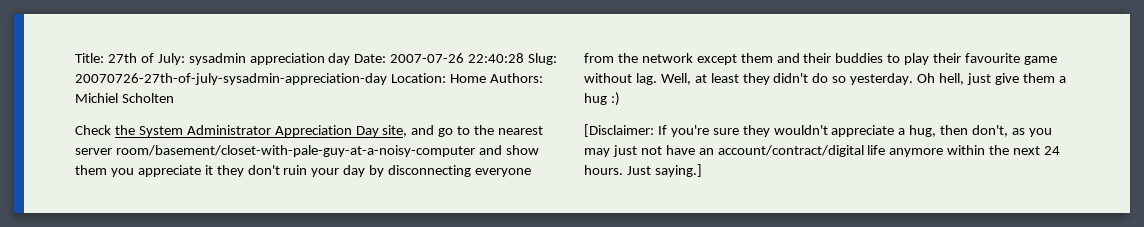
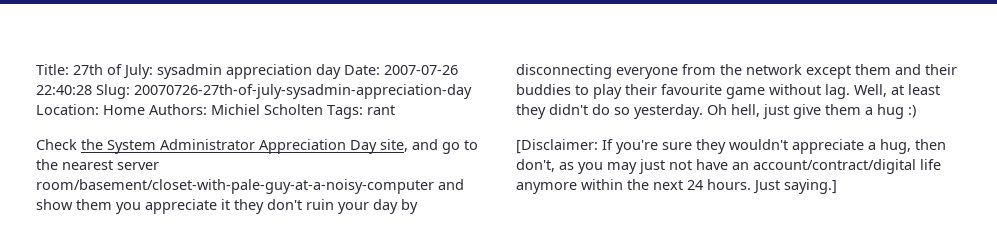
(174, 98) none -> [327,105,395,119] Tags: rant

